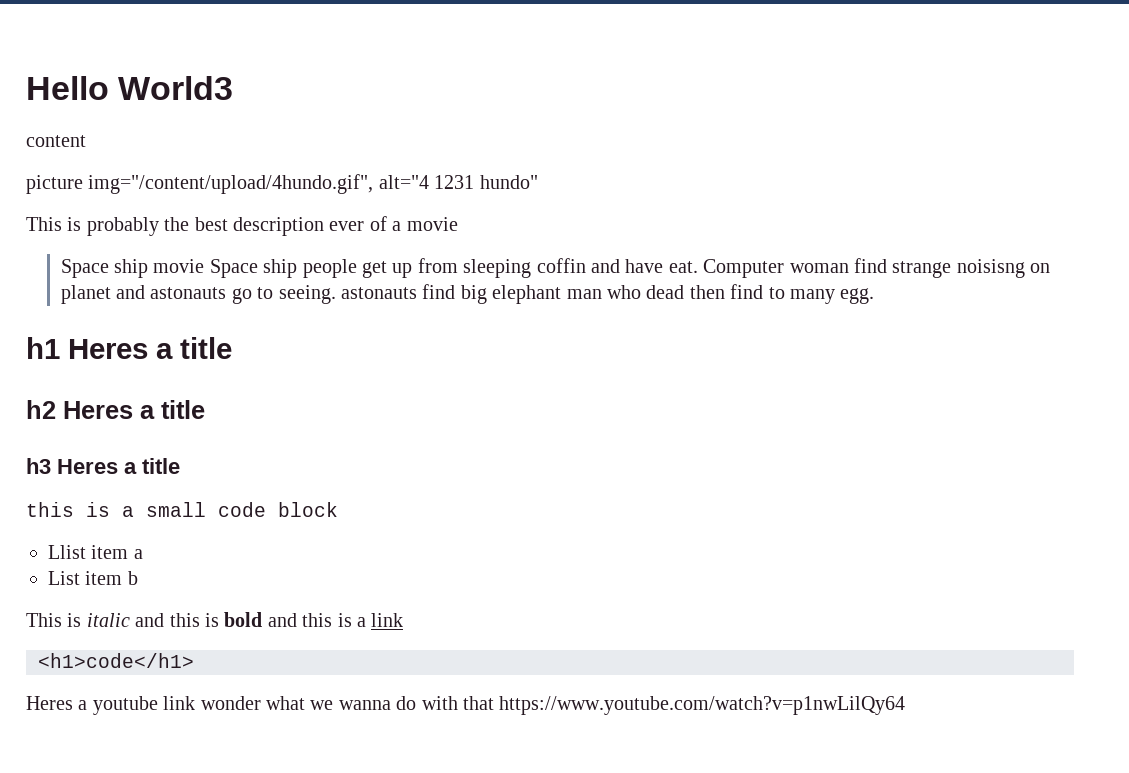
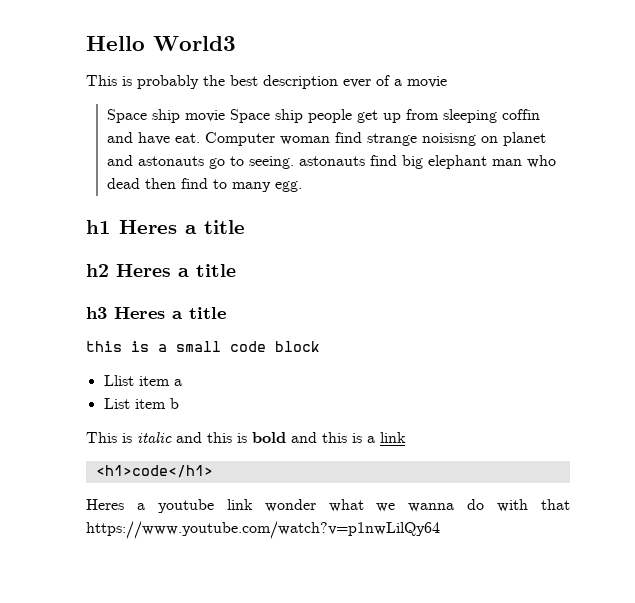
[26,135,86,147] [26,174,538,194] // content // picture img="/content/upload/4hundo.gif", alt="4 1231 hundo" -> (236, 43) none

